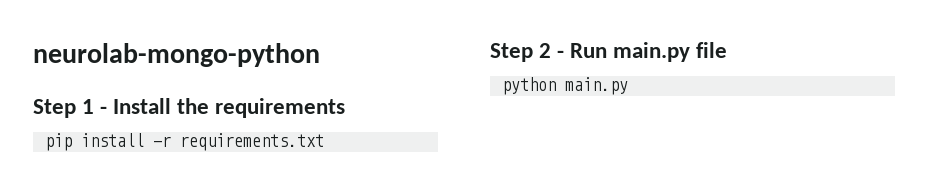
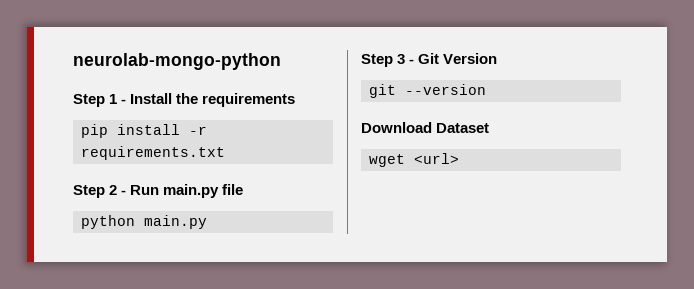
(628, 86) none -> [361,53,498,67] [369,84,487,98] [361,122,490,133] [369,153,460,167] // Step 3 - Git Version // git --version // Download Dataset // wget <url>

